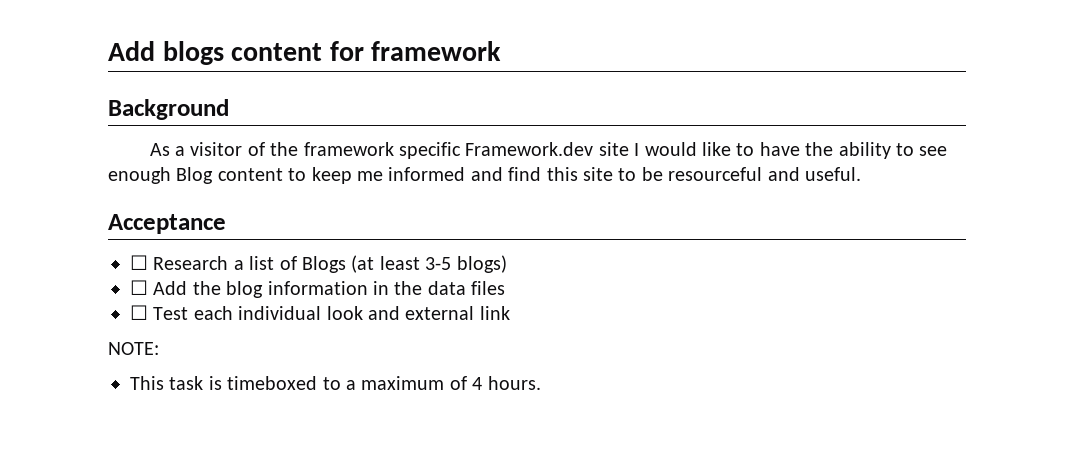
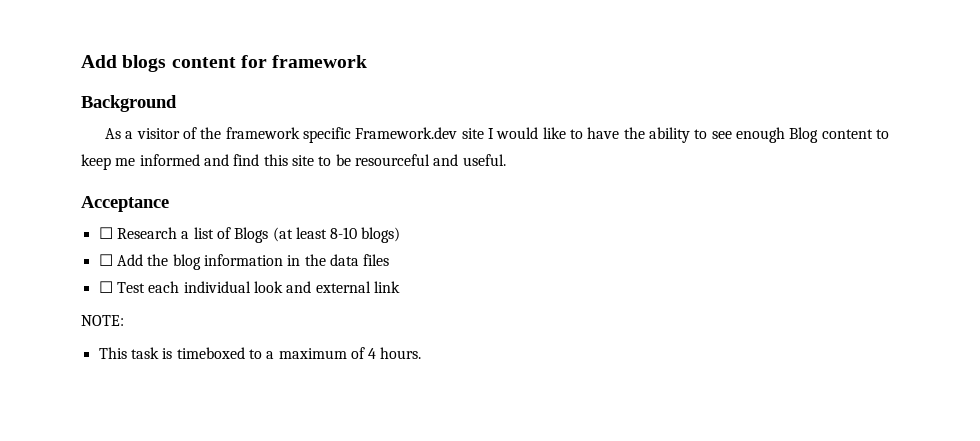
[425,257,452,270] 3-5 -> [330,227,358,239] 8-10

